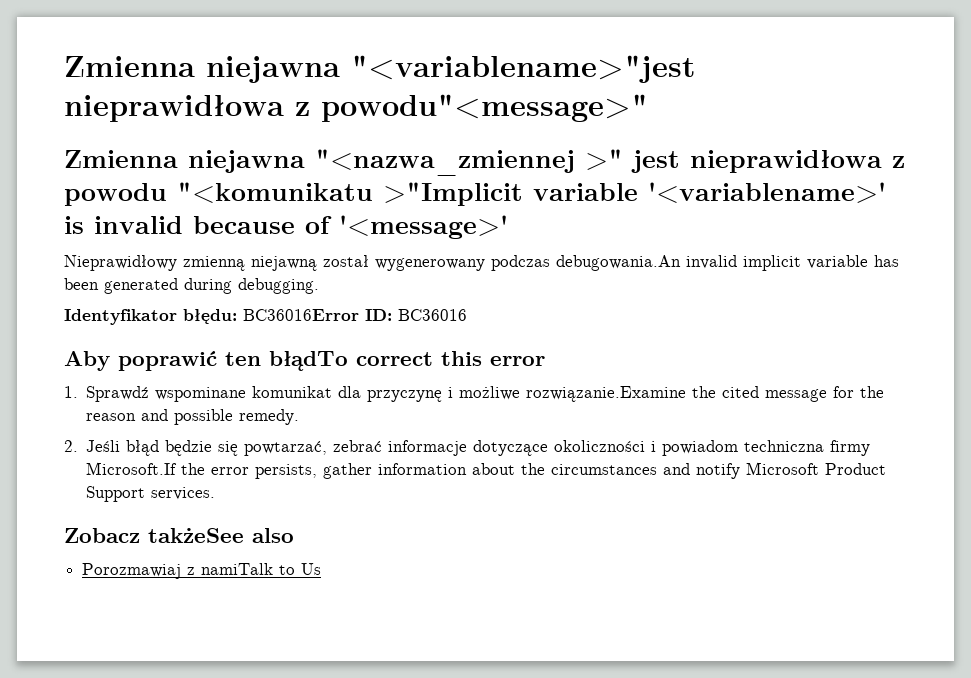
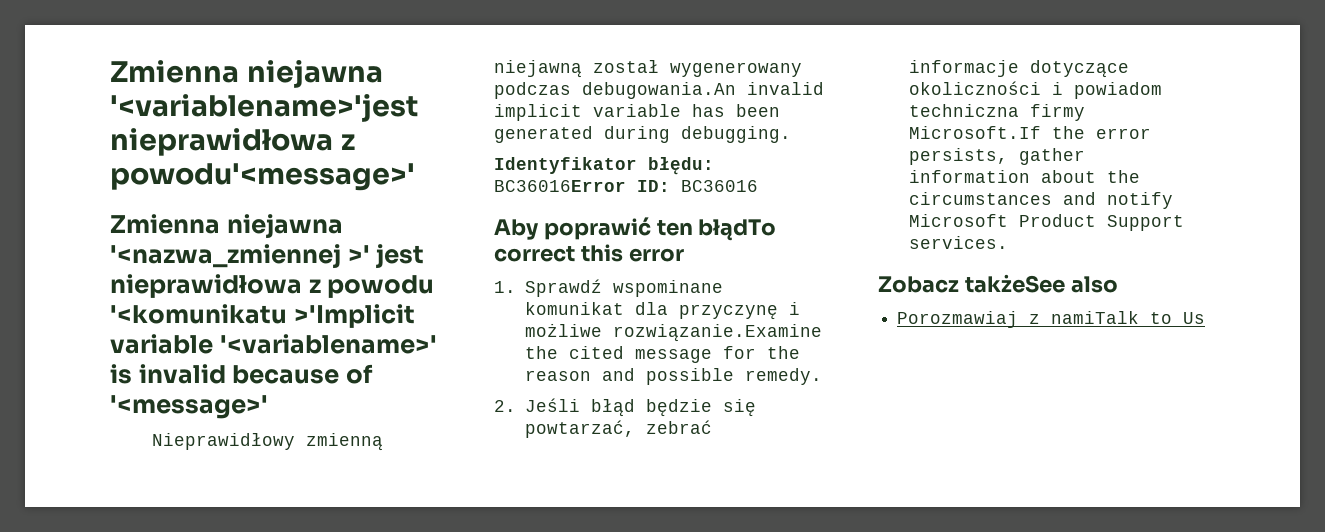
[64,55,695,83] [64,94,648,122] [64,149,623,176] Zmienna niejawna "<variablename>"jest nieprawidłowa z powodu"<message>" // Zmienna niejawna "<nazwa_zmiennej >" -> [110,60,383,88] [110,94,418,122] [110,128,355,156] [110,163,415,191] [110,214,343,239] [110,244,370,269] Zmienna niejawna '<variablename>'jest nieprawidłowa z powodu'<message>' // Zmienna niejawna '<nazwa_zmiennej >'
[177,182,523,206] "<komunikatu >"Implicit -> [110,304,415,328] '<komunikatu >'Implicit

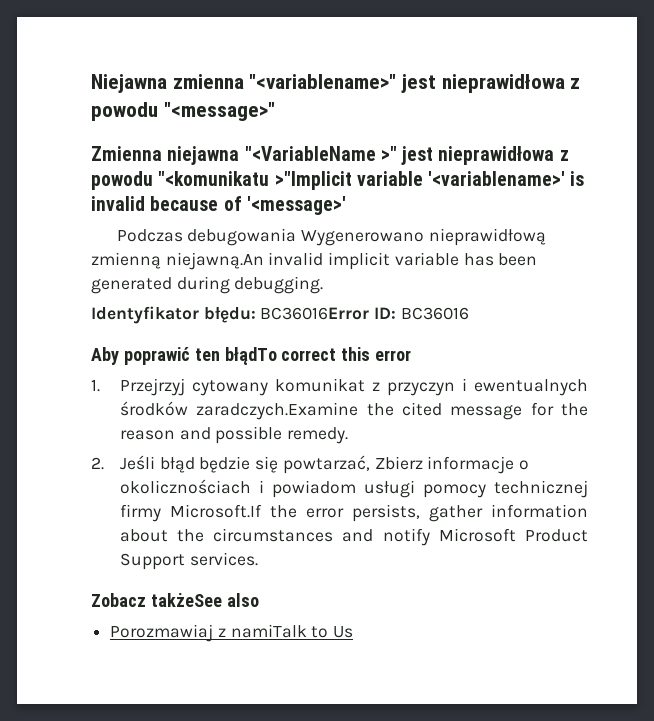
[110,60,383,88] [110,94,418,122] [110,128,355,156] [110,163,415,191] [110,214,343,239] [110,244,425,269] [110,274,435,298] [110,304,415,328] Zmienna niejawna '<variablename>'jest nieprawidłowa z powodu'<message>' // Zmienna niejawna '<nazwa_zmiennej >' jest nieprawidłowa z powodu '<komunikatu >'Implicit -> [91,74,581,93] [91,102,275,121] [91,146,569,165] [91,171,352,190] Niejawna zmienna "<variablename>" jest nieprawidłowa z powodu "<message>" // Zmienna niejawna "<VariableName >" jest nieprawidłowa z powodu "<komunikatu >"Implicit
[151,433,383,451] [494,60,802,78] [494,82,736,99] Nieprawidłowy zmienną niejawną został wygenerowany podczas debugowania.An -> [116,228,546,246] [91,252,264,270] Podczas debugowania Wygenerowano nieprawidłową zmienną niejawną.An
[524,279,723,297] [524,302,800,320] [524,323,822,342] Sprawdź wspominane komunikat dla przyczynę i możliwe rozwiązanie.Examine -> [119,378,589,396] [119,401,359,420] Przejrzyj cytowany komunikat z przyczyn i ewentualnych środków zaradczych.Examine
[645,420,712,434] [908,60,1129,78] [908,81,1162,99] [908,104,1019,117] zebrać informacje dotyczące okoliczności i powiadom techniczna -> [374,456,530,474] [119,479,588,498] Zbierz informacje o okolicznościach i powiadom usługi pomocy technicznej

